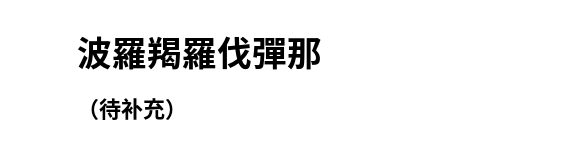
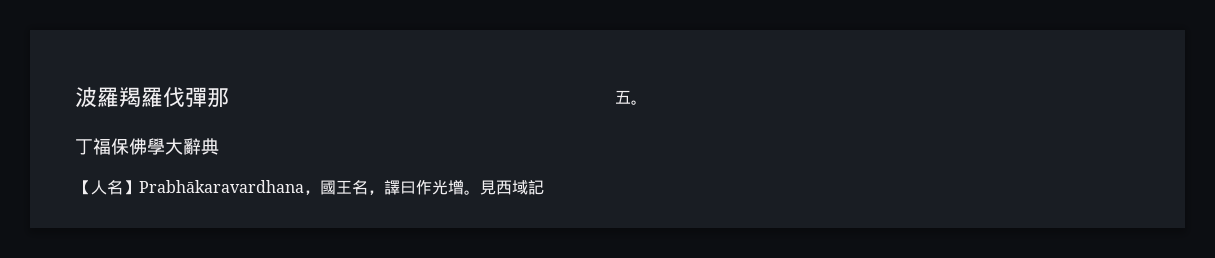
[77,98,187,120] （待补充） -> [75,138,219,155] [75,179,544,195] [615,90,647,105] 丁福保佛學大辭典 // 【人名】Prabhākaravardhana，國王名，譯曰作光增。見西域記五。

